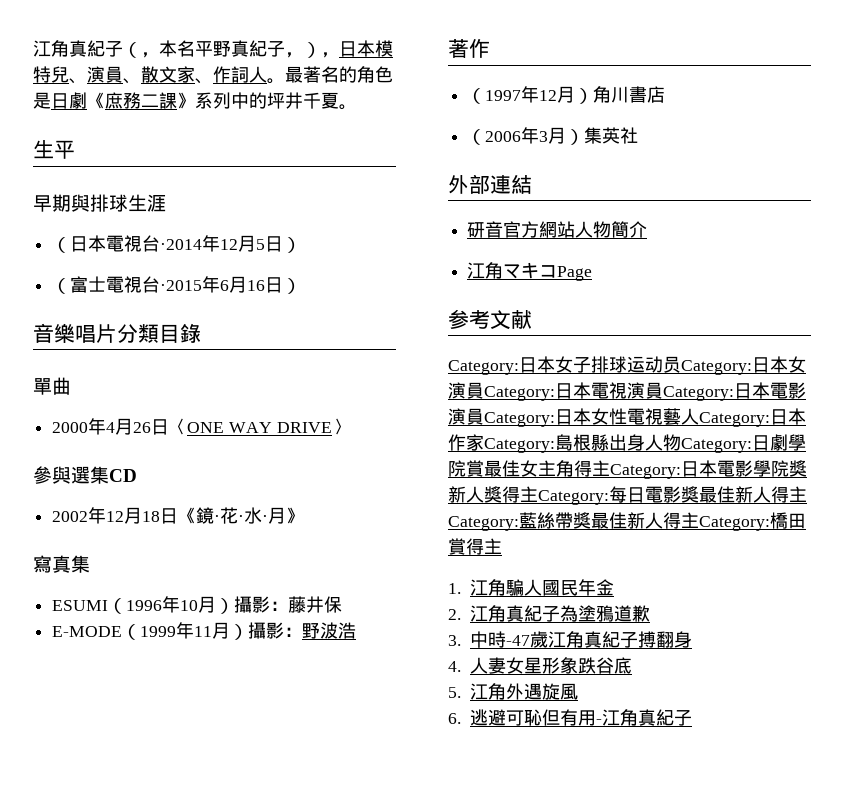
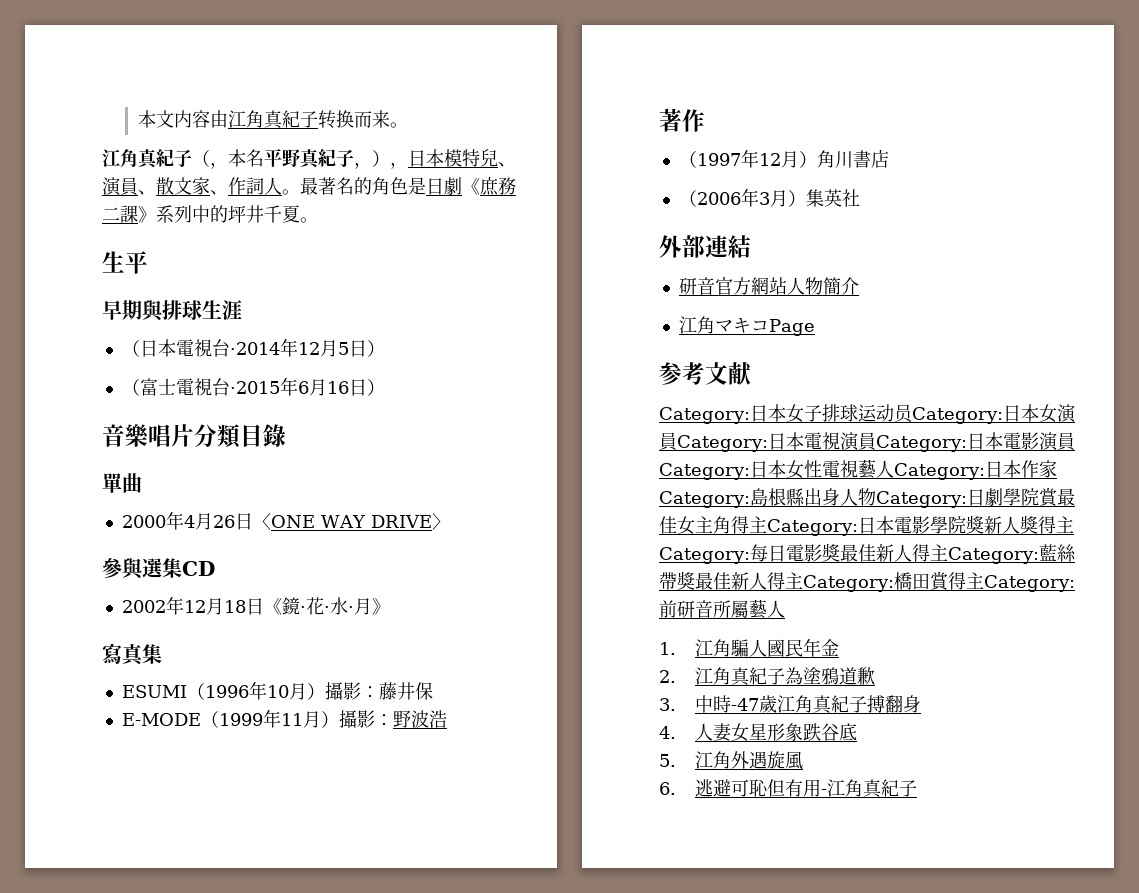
(33, 48) none -> [137,110,408,129] 本文内容由江角真紀子转换而来。 //
(502, 546) none -> [984,575,1075,592] [659,599,785,619] Category:前研音所屬藝人

